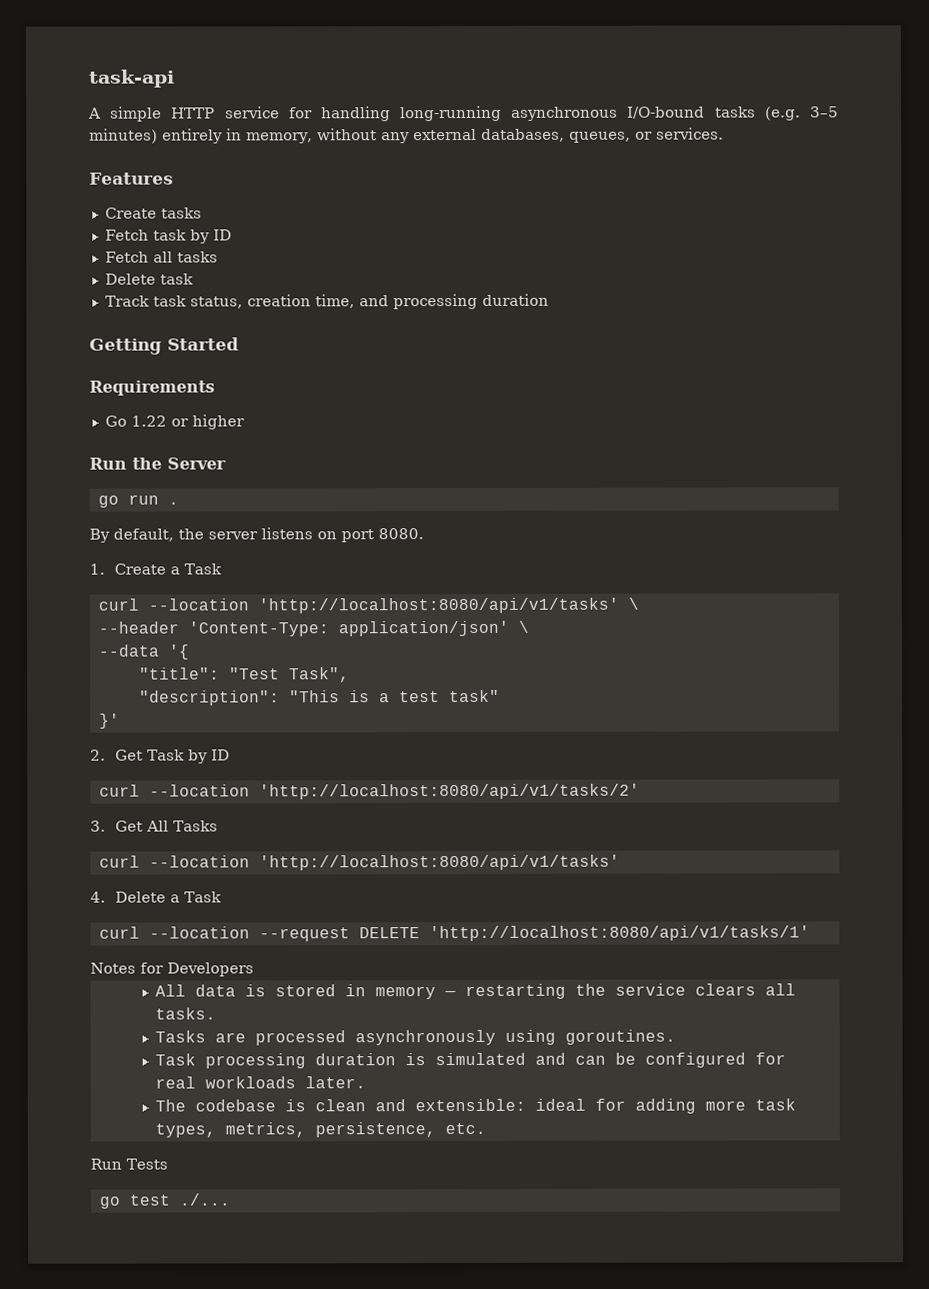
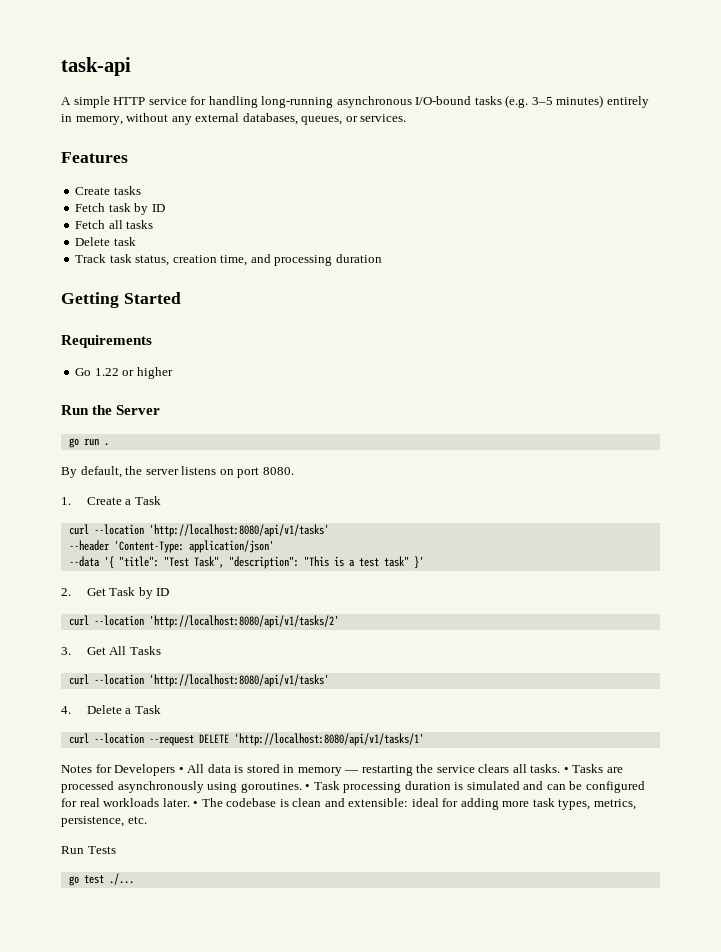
[627,597,639,610] \ -> (329, 530) none
[517,620,529,633] \ -> (274, 546) none
(190, 652) // -> (114, 562) none
(350, 675) // -> (224, 562) none
(500, 696) // -> (409, 561) none
(254, 969) // -> [178,767,184,773] •
(216, 1013) // -> [563,767,569,773] •
(676, 1037) // -> [305,784,311,790] •
(366, 1082) // -> [193,801,199,807] •

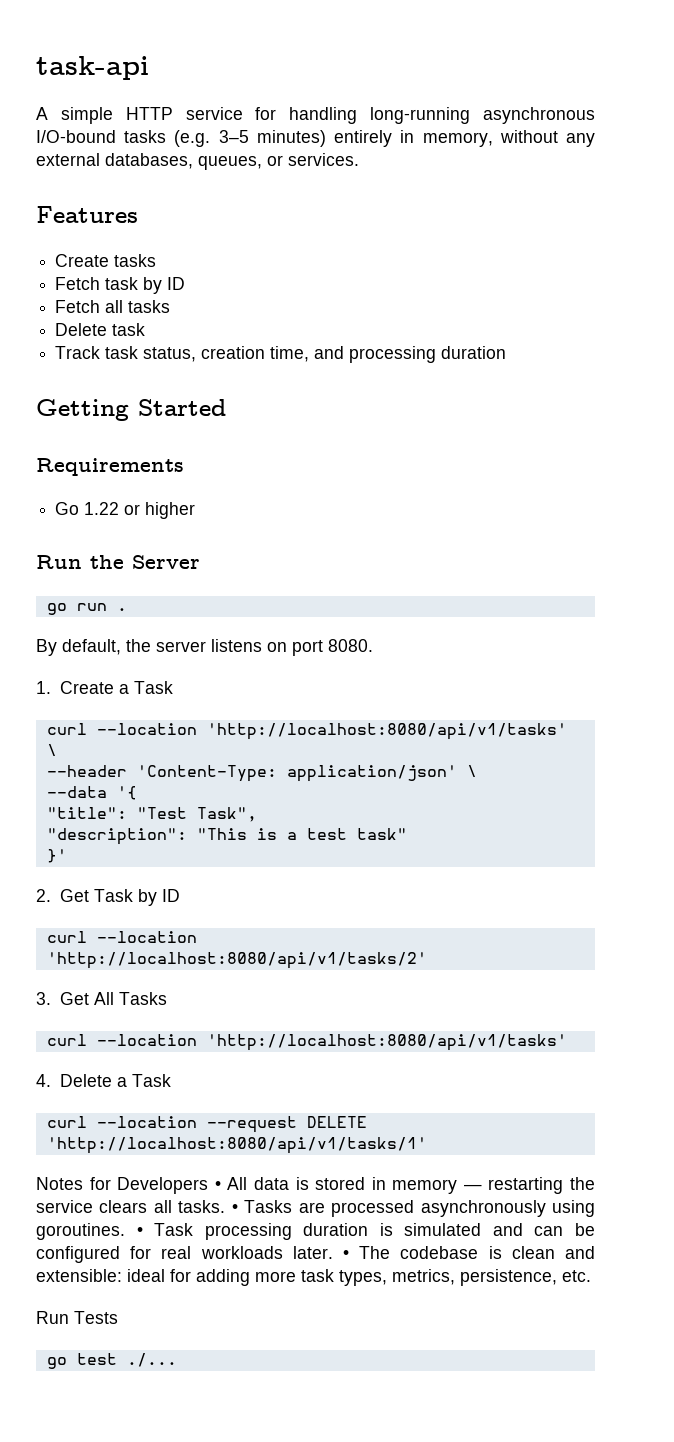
(329, 530) none -> [46,744,57,756] \
(274, 546) none -> [466,765,477,777] \
(114, 562) none -> (137, 793) //
(224, 562) none -> (257, 814) //
(409, 561) none -> (407, 834) //

